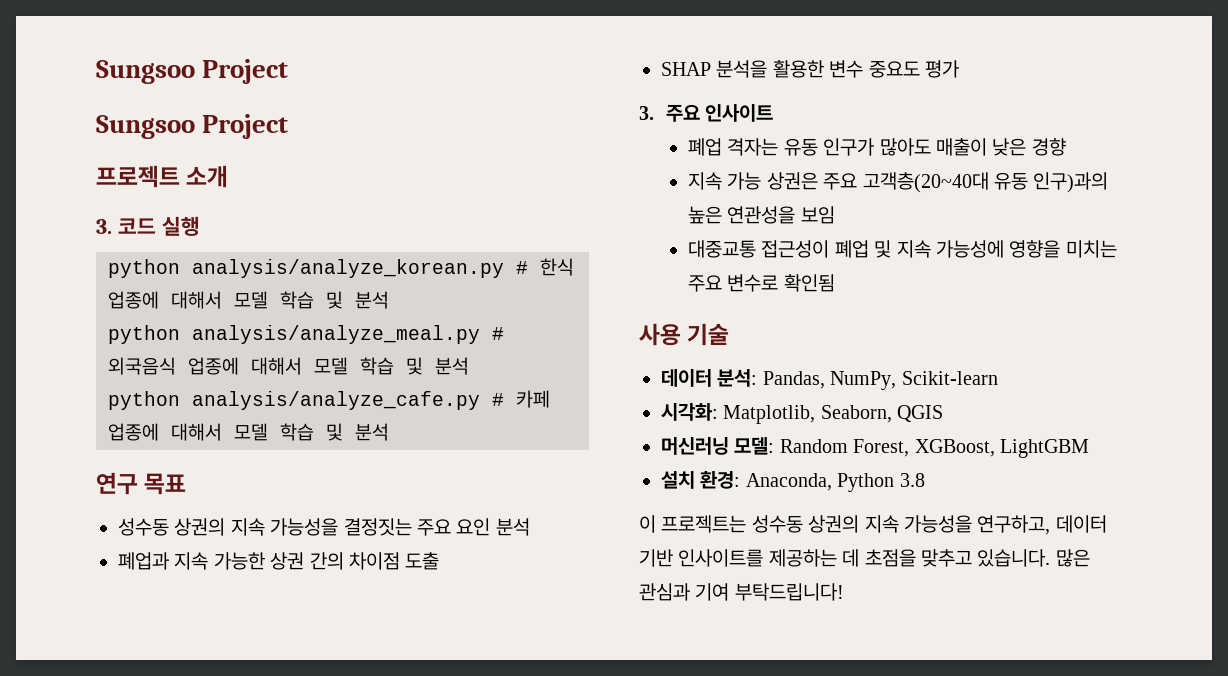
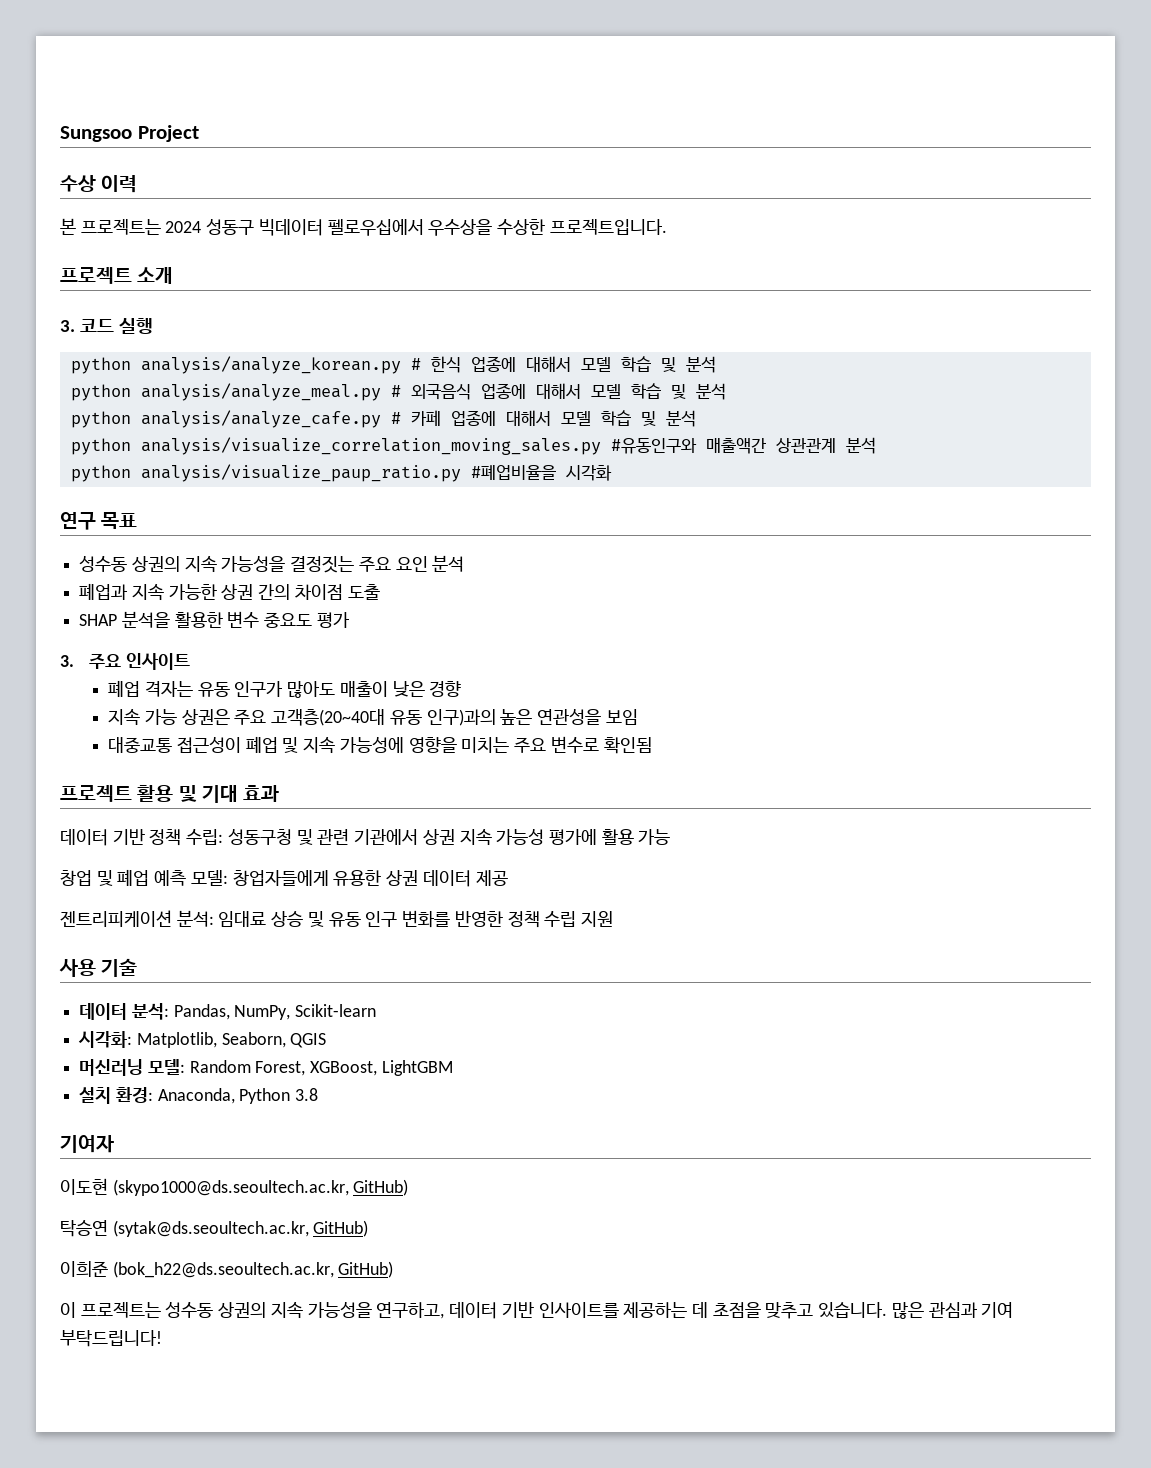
[96,59,289,84] [96,114,289,139] Sungsoo Project // Sungsoo Project -> [60,125,199,142] [60,175,138,193] [60,218,667,236] Sungsoo Project // 수상 이력 // 본 프로젝트는 2024 성동구 빅데이터 펠로우십에서 우수상을 수상한 프로젝트입니다.
(389, 432) none -> [70,437,876,455] [70,464,612,482] // python analysis/visualize_correlation_moving_sales.py #유동인구와 매출액간 상관관계 분석 // python analysis/visualize_paup_ratio.py #폐업비율을 시각화
(835, 283) none -> [60,785,280,803] [60,829,671,846] [60,869,508,887] [60,910,613,928] // 프로젝트 활용 및 기대 효과 // 데이터 기반 정책 수립: 성동구청 및 관련 기관에서 상권 지속 가능성 평가에 활용 가능 // 창업 및 폐업 예측 모델: 창업자들에게 유용한 상권 데이터 제공 // 젠트리피케이션 분석: 임대료 상승 및 유동 인구 변화를 반영한 정책 수립 지원
(925, 480) none -> [60,1135,114,1153] [60,1178,409,1196] [60,1220,369,1237] [60,1261,394,1278] // 기여자 // 이도현 (skypo1000@ds.seoultech.ac.kr, GitHub) // 탁승연 (sytak@ds.seoultech.ac.kr, GitHub) // 이희준 (bok_h22@ds.seoultech.ac.kr, GitHub)

